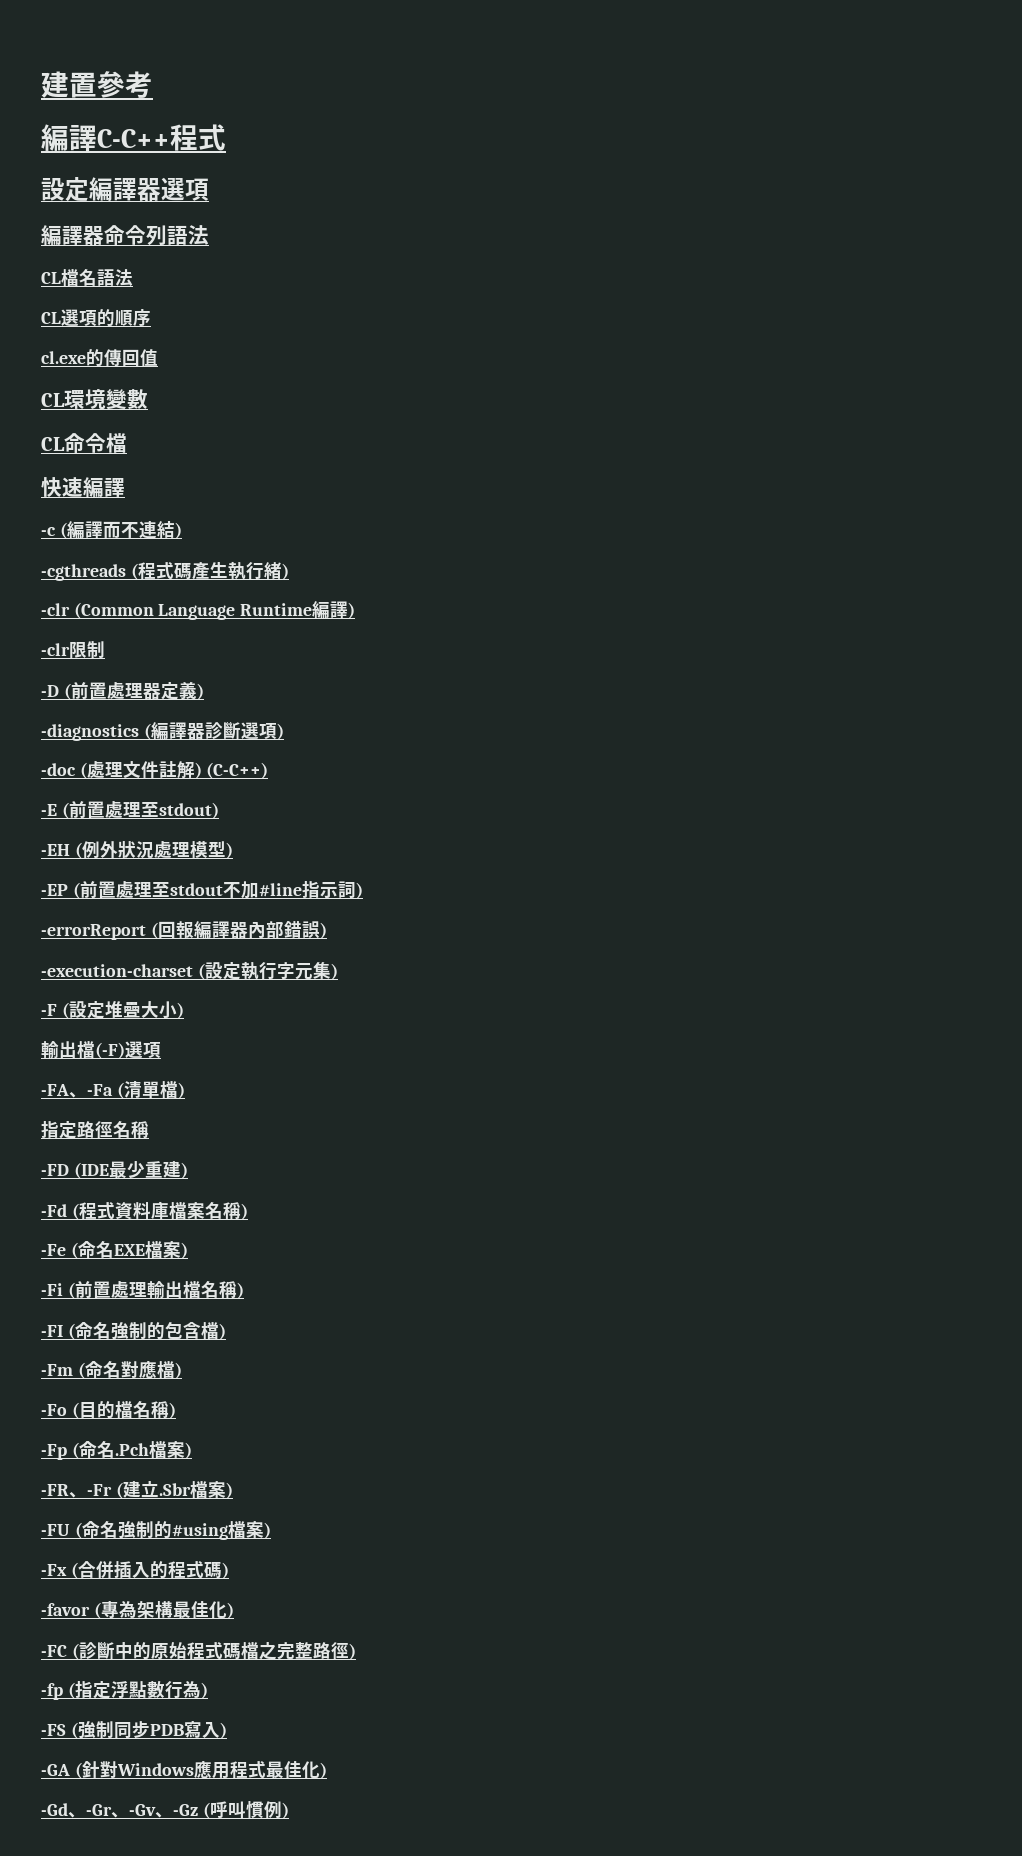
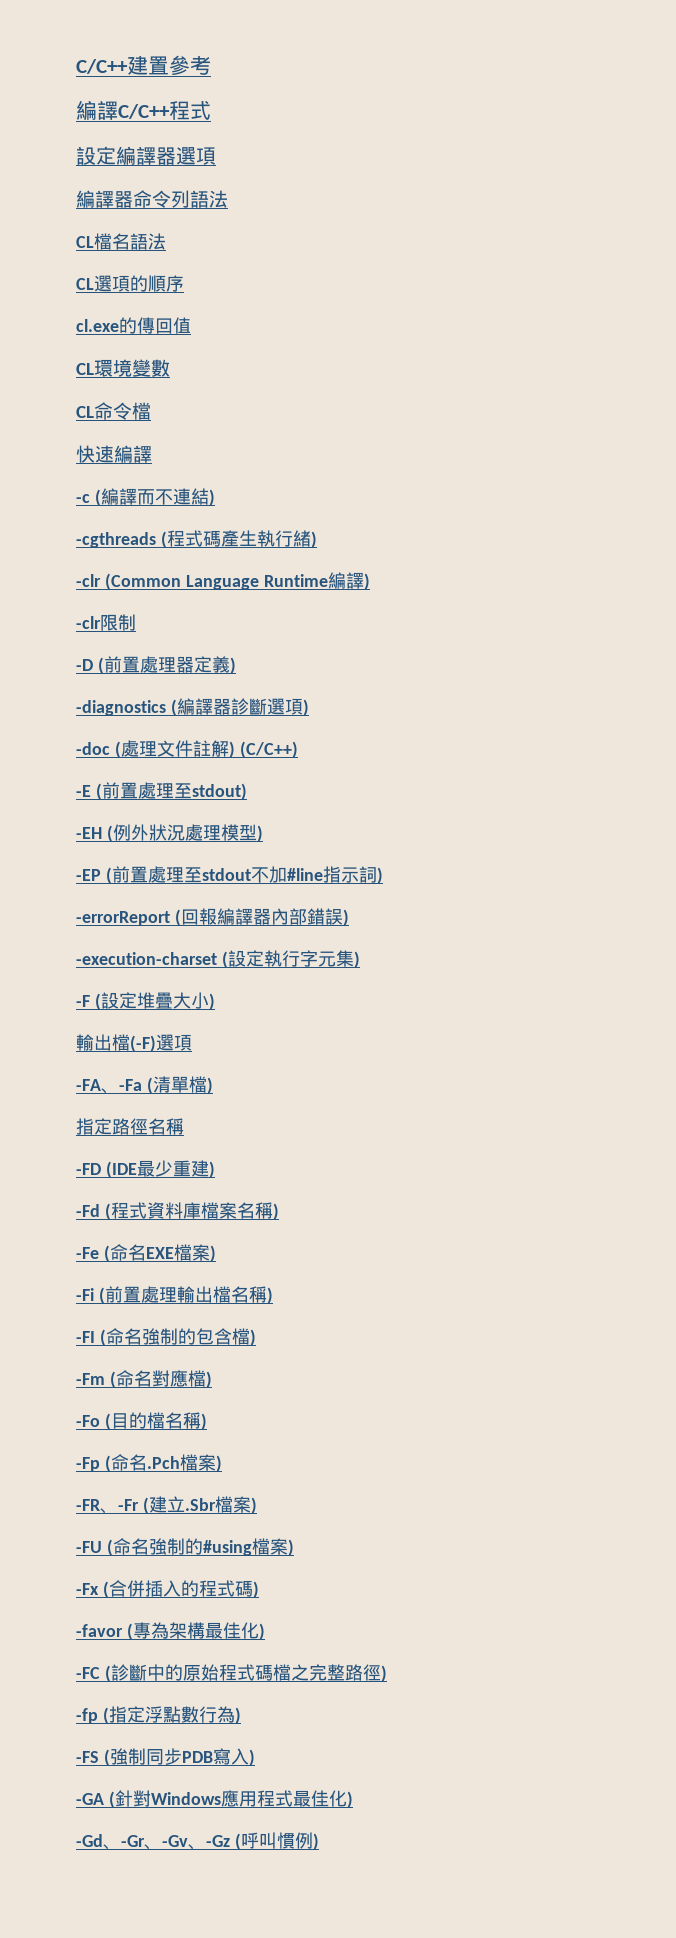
(41, 84) none -> [76,59,128,74] C/C++
[97,129,170,148] C-C++ -> [118,104,170,119] C/C++
[206,762,269,779] (C-C++) -> [239,741,298,758] (C/C++)

